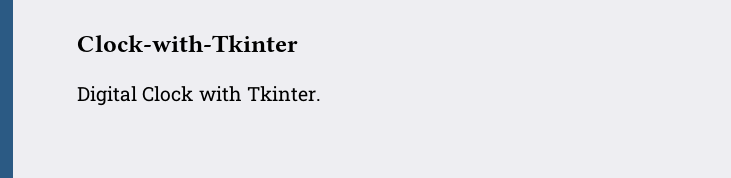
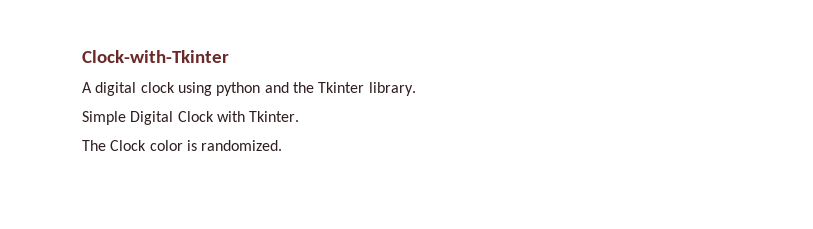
(298, 43) none -> [82,82,416,96] [82,111,126,125] A digital clock using python and the Tkinter library. // Simple
(321, 94) none -> [82,140,283,151] // The Clock color is randomized.

